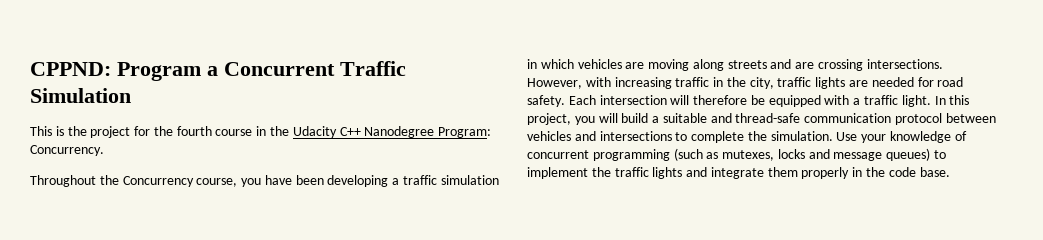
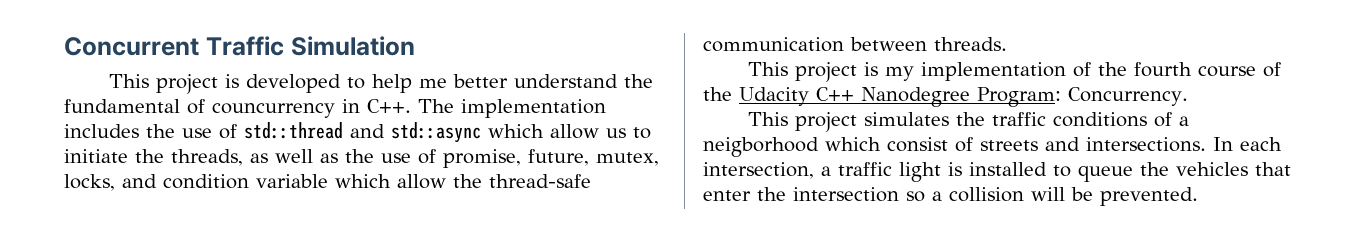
[30,62,218,81] CPPND: Program a -> (64, 46) none
[55,126,151,138] is the project for -> [156,74,654,94] [64,99,606,118] [64,122,651,143] [64,149,659,168] [64,174,591,191] [703,37,1007,52] [748,62,1092,82] project is developed to help me better understand the fundamental of councurrency in C++. The implementation includes the use of std::thread and std::async which allow us to initiate the threads, as well as the use of promise, future, mutex, locks, and condition variable which allow the thread-safe communication between threads. // This project is my implementation of
[256,126,267,136] in -> [1263,62,1282,77] of
[30,175,499,187] [527,59,943,71] [527,77,964,89] [527,95,970,107] [527,113,996,125] [527,131,967,143] [527,148,947,161] [527,167,950,179] Throughout the Concurrency course, you have been developing a traffic simulation in which vehicles are moving along streets and are crossing intersections. However, with increasing traffic in the city, traffic lights are needed for road safety. Each intersection will therefore be equipped with a traffic light. In this project, you will build a suitable and thread-safe communication protocol between vehicles and intersections to complete the simulation. Use your knowledge of concurrent programming (such as mutexes, locks and message queues) to implement the traffic lights and integrate them properly in the code base. -> [748,112,1190,132] [703,137,1282,157] [703,162,1291,182] [703,187,1198,206] This project simulates the traffic conditions of a neigborhood which consist of streets and intersections. In each intersection, a traffic light is installed to queue the vehicles that enter the intersection so a collision will be prevented.

